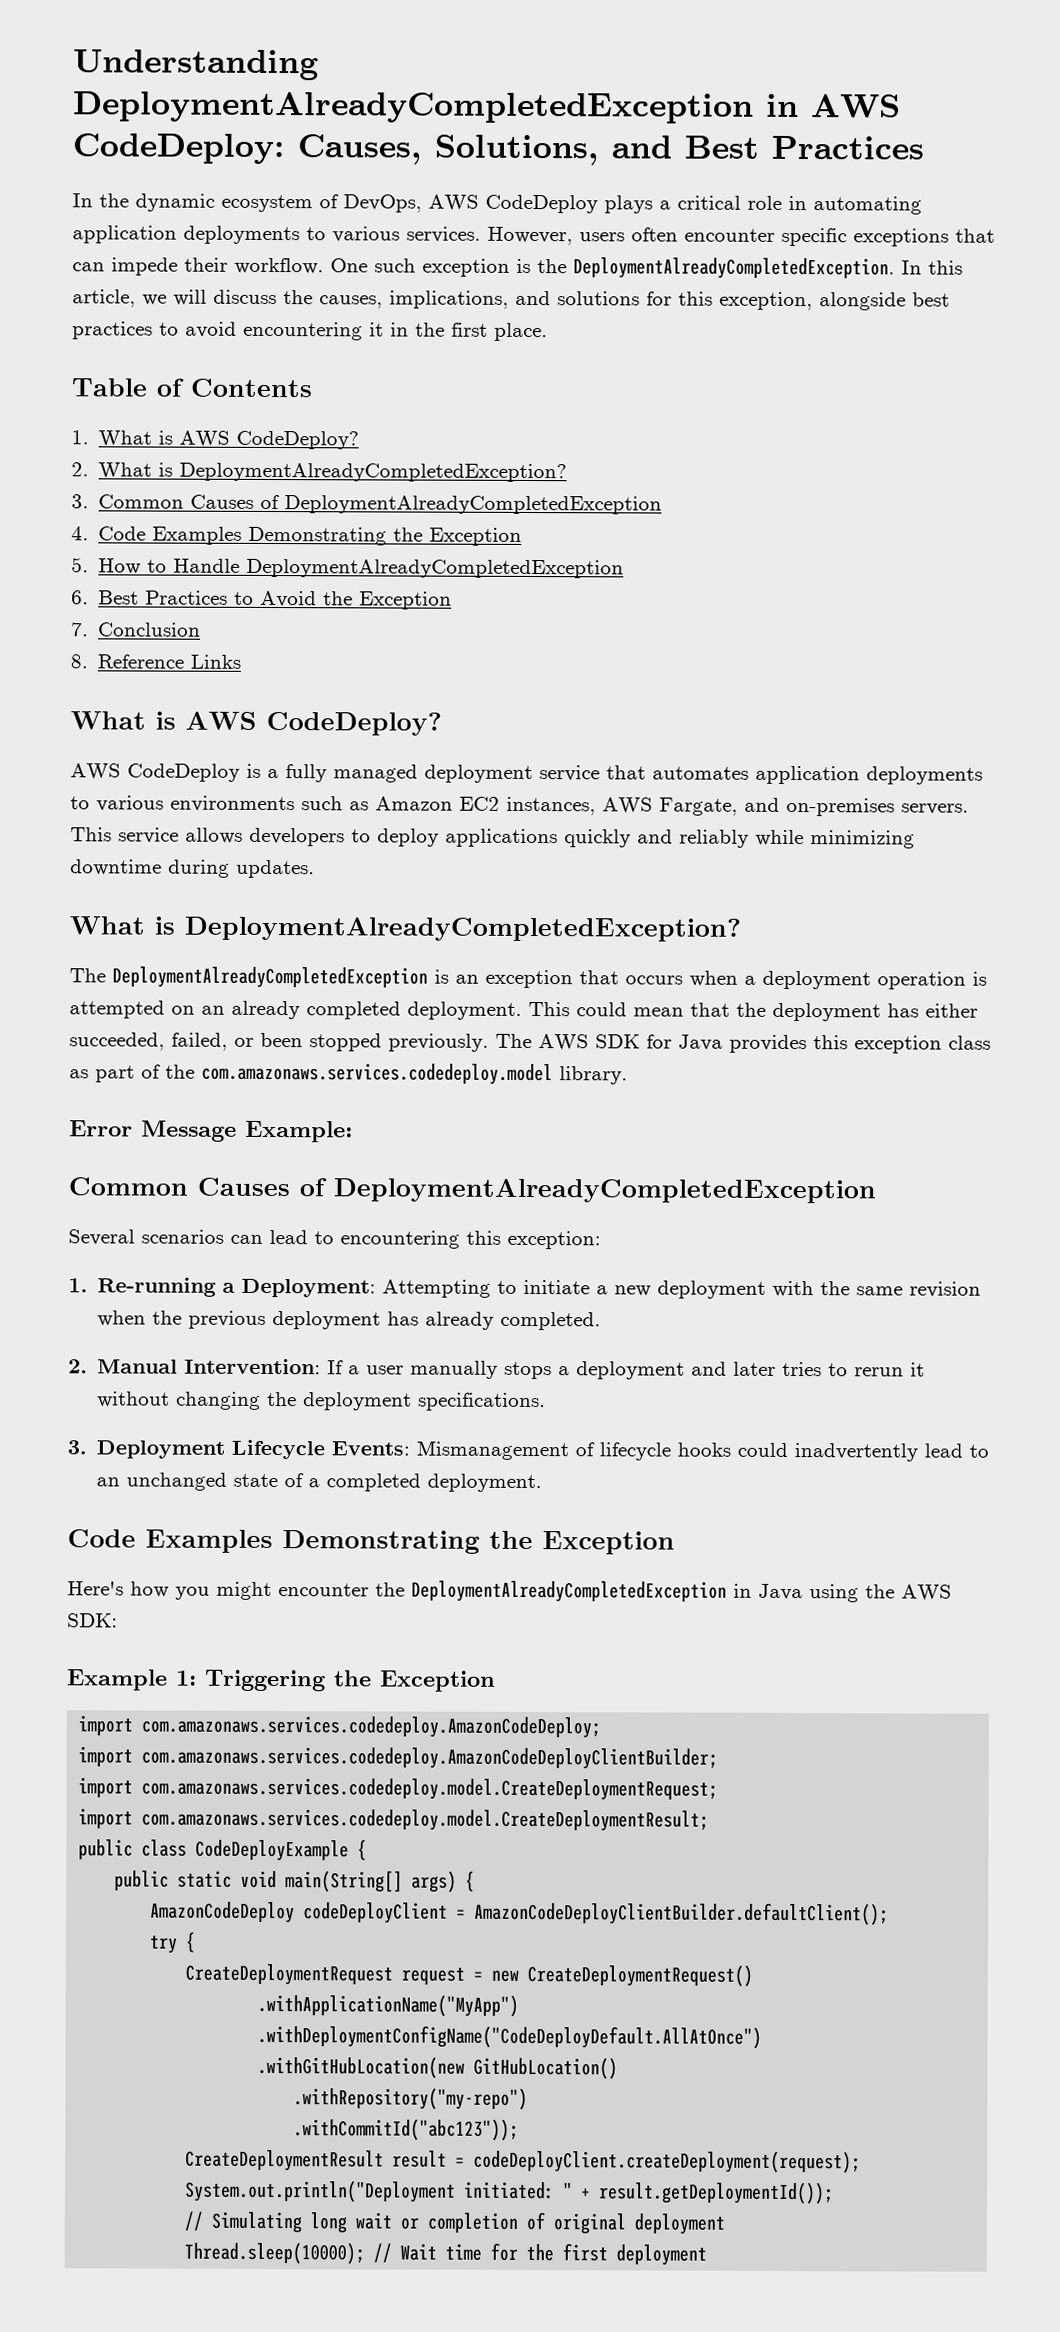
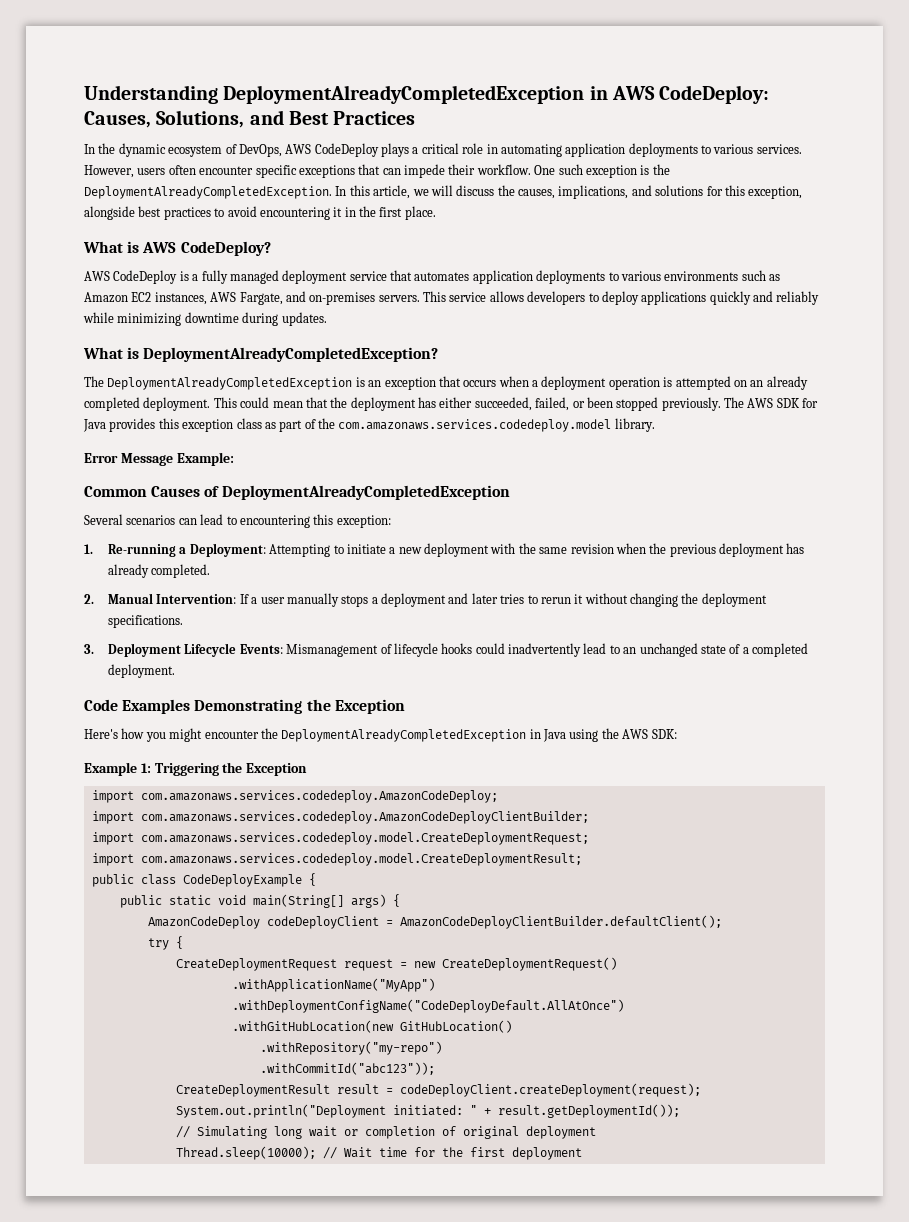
[71,378,313,398] [71,430,360,450] [71,462,568,483] [71,494,663,515] [71,526,523,546] [71,557,625,579] [71,590,453,610] [71,622,202,637] [70,654,242,669] // Table of Contents // 1. What is AWS CodeDeploy? // 2. What is DeploymentAlreadyCompletedException? // 3. Common Causes of DeploymentAlreadyCompletedException // 4. Code Examples Demonstrating the Exception // 5. How to Handle DeploymentAlreadyCompletedException // 6. Best Practices to Avoid the Exception // 7. Conclusion // 8. Reference Links -> (436, 213) none

